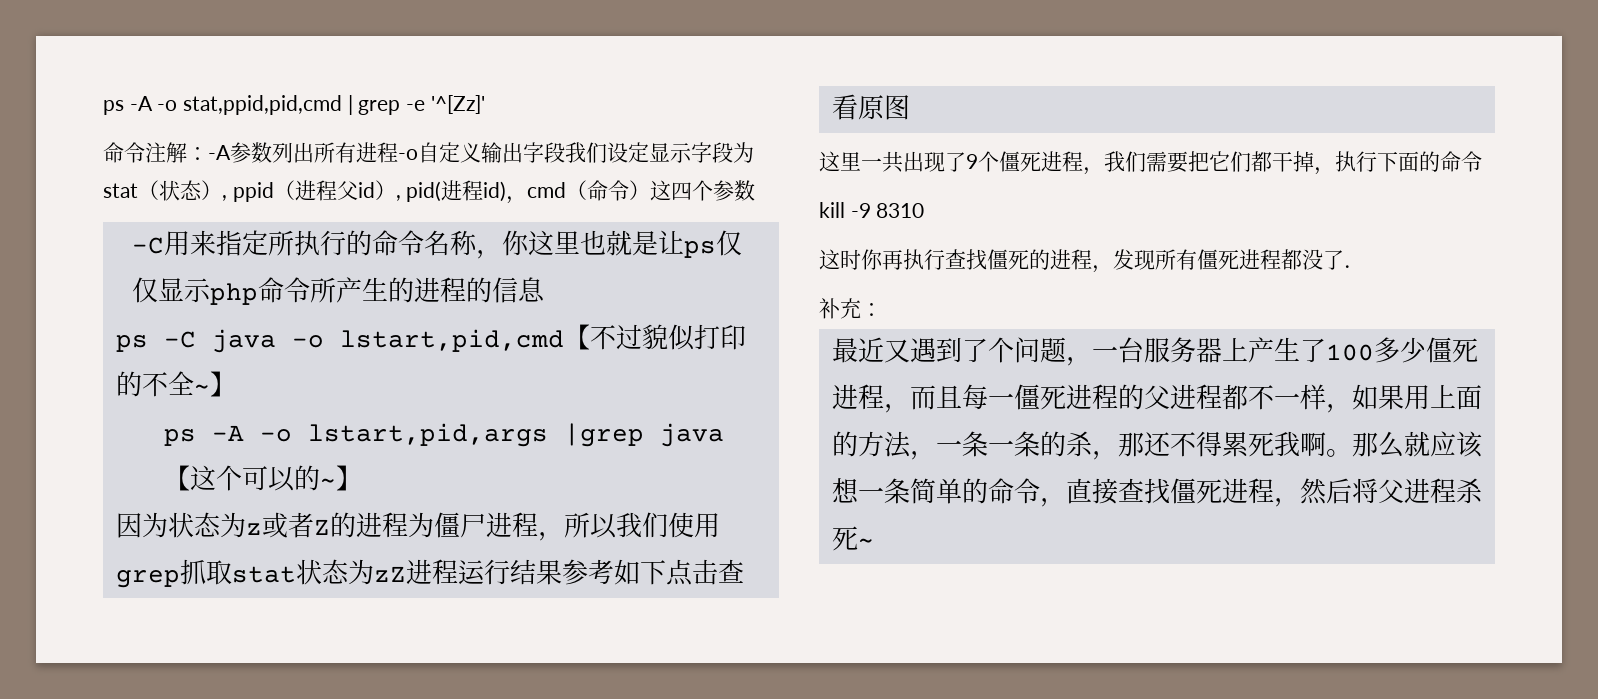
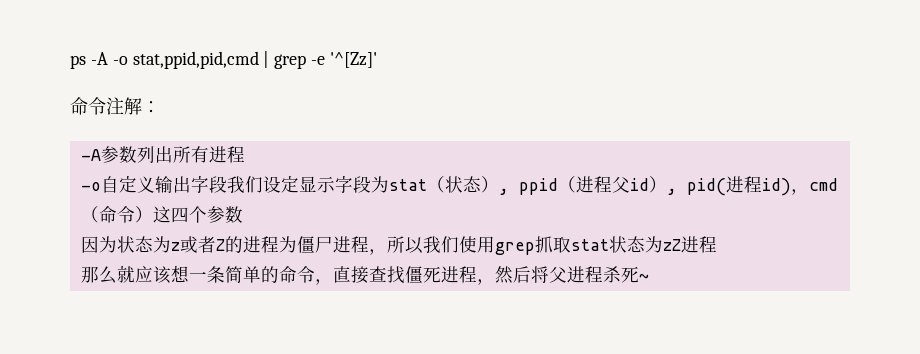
(208, 153) none -> (160, 107) //
(398, 152) none -> (245, 154) //
[131,230,742,259] [131,277,545,305] [115,324,746,353] [115,371,236,397] [163,423,724,447] [163,465,362,492] // -C用来指定所执行的命令名称，你这里也就是让ps仅仅显示php命令所产生的进程的信息 // ps -C java -o lstart,pid,cmd【不过貌似打印的不全~】 // ps -A -o lstart,pid,args |grep java【这个可以的~】 -> (243, 214) none
[457,559,744,586] [831,94,910,120] [819,151,1482,175] [819,202,925,218] [819,249,1365,273] [819,298,882,319] [831,337,1478,366] [831,384,1482,413] [831,431,1352,460] 运行结果参考如下点击查看原图 // 这里一共出现了9个僵死进程，我们需要把它们都干掉，执行下面的命令 // kill -9 8310 // 这时你再执行查找僵死的进程，发现所有僵死进程都没了． // 补充： // 最近又遇到了个问题，一台服务器上产生了100多少僵死进程，而且每一僵死进程的父进程都不一样，如果用上面的方法，一条一条的杀，那还不得累死我啊。 -> (717, 244) //

